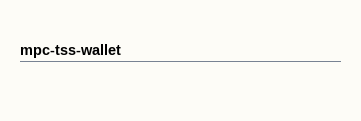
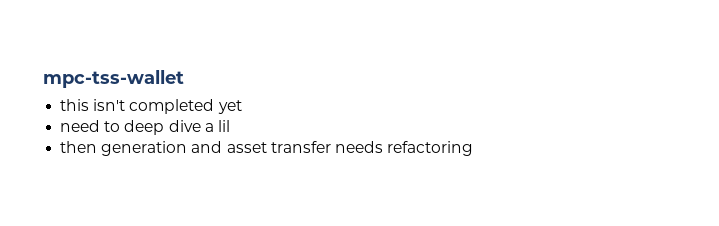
(121, 51) none -> [60,99,242,114] [60,120,230,135] [60,141,474,156] // this isn't completed yet // need to deep dive a lil // then generation and asset transfer needs refactoring

